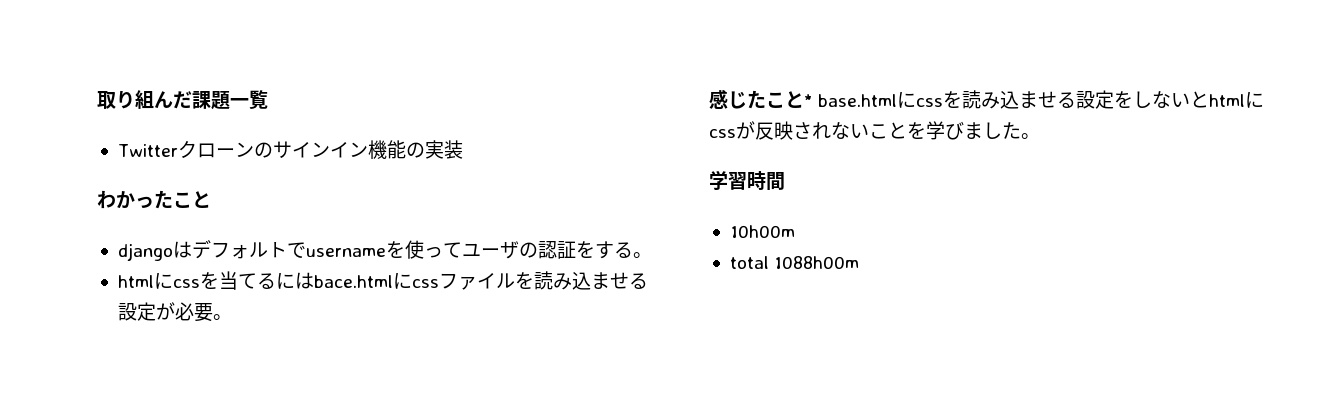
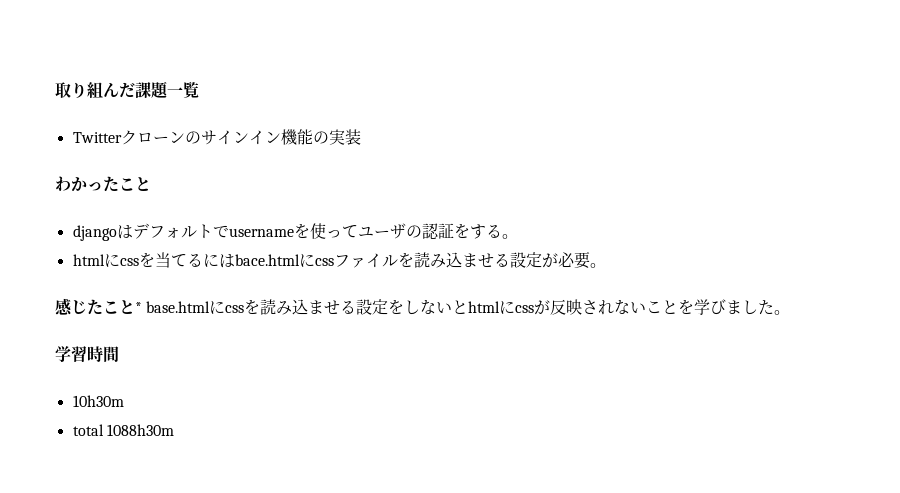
[729,225,795,238] 10h00m -> [72,395,124,407] 10h30m
[774,256,860,269] 1088h00m -> [106,424,174,436] 1088h30m

